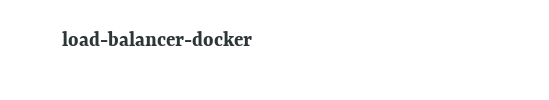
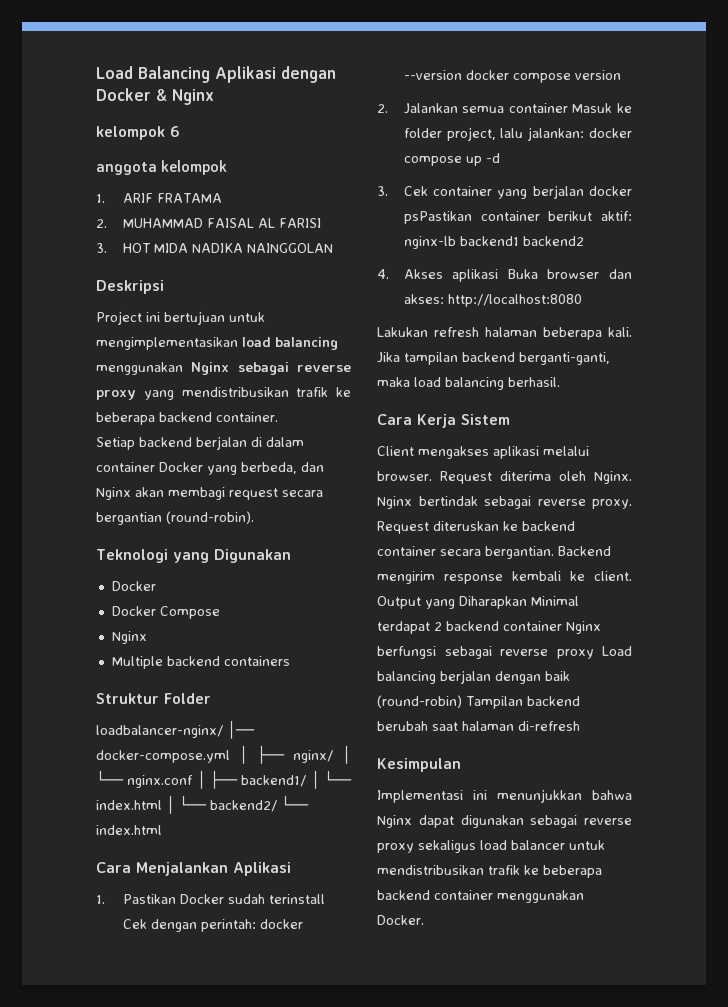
[62,31,252,46] load-balancer-docker -> [96,66,336,83] [96,88,214,105] [96,126,180,140] [96,160,228,175] [96,193,222,203] [96,218,321,228] [96,243,333,253] [96,280,164,294] [96,311,265,325] [96,337,338,350] [96,362,351,375] [96,387,351,400] [96,412,278,425] [96,436,304,450] [96,462,324,475] [96,487,323,500] [96,511,254,525] [96,549,291,563] [111,581,156,591] [111,606,220,619] [111,631,147,644] [111,656,290,669] [96,693,211,704] [96,720,255,739] [96,745,351,764] [96,770,352,789] [96,795,309,814] [96,825,162,835] [96,862,291,876] [96,894,325,904] [122,919,303,932] [403,70,621,83] [377,103,632,114] [403,127,632,141] [403,153,500,166] [377,185,632,199] [403,211,632,224] [403,236,584,249] [377,269,632,282] [403,294,582,307] [377,327,632,340] [377,352,610,365] [377,377,560,390] [377,414,510,428] [377,446,589,459] [377,471,632,484] [377,496,632,509] [377,521,575,534] [377,546,611,559] [377,571,632,584] [377,596,579,609] [377,621,601,634] [377,646,632,659] [377,670,570,684] [377,695,580,709] [377,721,580,731] [377,758,461,772] [377,789,632,803] [377,815,632,828] [377,840,605,853] [377,865,602,878] [377,890,584,903] [377,915,424,925] Load Balancing Aplikasi dengan Docker & Nginx // kelompok 6 // anggota kelompok // 1. ARIF FRATAMA // 2. MUHAMMAD FAISAL AL FARISI // 3. HOT MIDA NADIKA NAINGGOLAN // Deskripsi // Project ini bertujuan untuk mengimplementasikan load balancing menggunakan Nginx sebagai reverse proxy yang mendistribusikan trafik ke beberapa backend container. // Setiap backend berjalan di dalam container Docker yang berbeda, dan Nginx akan membagi request secara bergantian (round-robin). // Teknologi yang Digunakan // Docker // Docker Compose // Nginx // Multiple backend containers // Struktur Folder // loadbalancer-nginx/ │── docker-compose.yml │ ├── nginx/ │ └── nginx.conf │ ├── backend1/ │ └── index.html │ └── backend2/ └── index.html // Cara Menjalankan Aplikasi // 1. Pastikan Docker sudah terinstall Cek dengan perintah: docker --version docker compose version // 2. Jalankan semua container Masuk ke folder project, lalu jalankan: docker compose up -d // 3. Cek container yang berjalan docker psPastikan container berikut aktif: nginx-lb backend1 backend2 // 4. Akses aplikasi Buka browser dan akses: http://localhost:8080 // Lakukan refresh halaman beberapa kali. Jika tampilan backend berganti-ganti, maka load balancing berhasil. // Cara Kerja Sistem // Client mengakses aplikasi melalui browser. Request diterima oleh Nginx. Nginx bertindak sebagai reverse proxy. Request diteruskan ke backend container secara bergantian. Backend mengirim response kembali ke client. Output yang Diharapkan Minimal terdapat 2 backend container Nginx berfungsi sebagai reverse proxy Load balancing berjalan dengan baik (round-robin) Tampilan backend berubah saat halaman di-refresh // Kesimpulan // Implementasi ini menunjukkan bahwa Nginx dapat digunakan sebagai reverse proxy sekaligus load balancer untuk mendistribusikan trafik ke beberapa backend container menggunakan Docker.

